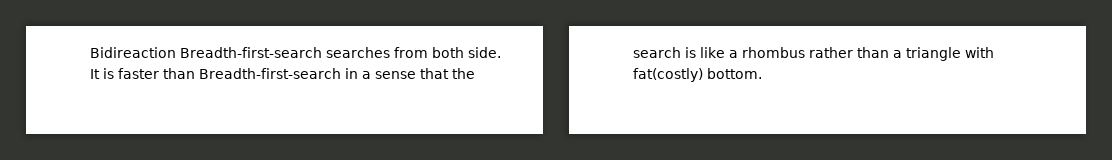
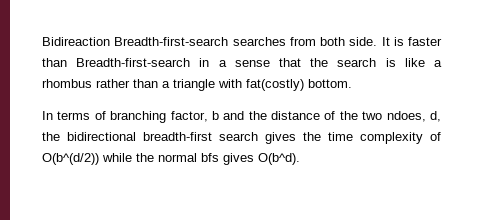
(762, 73) none -> [42,111,441,123] [42,132,441,144] [42,153,300,165] // In terms of branching factor, b and the distance of the two ndoes, d, the bidirectional breadth-first search gives the time complexity of O(b^(d/2)) while the normal bfs gives O(b^d).

